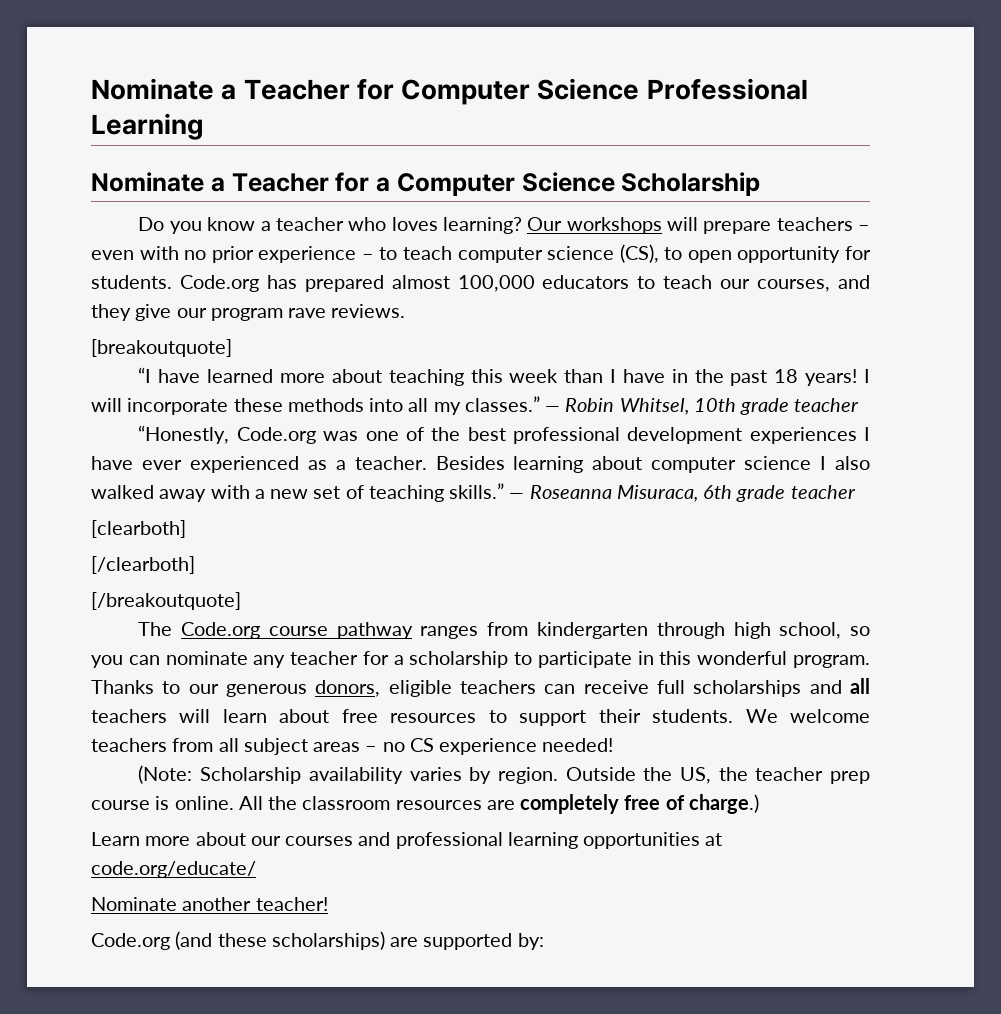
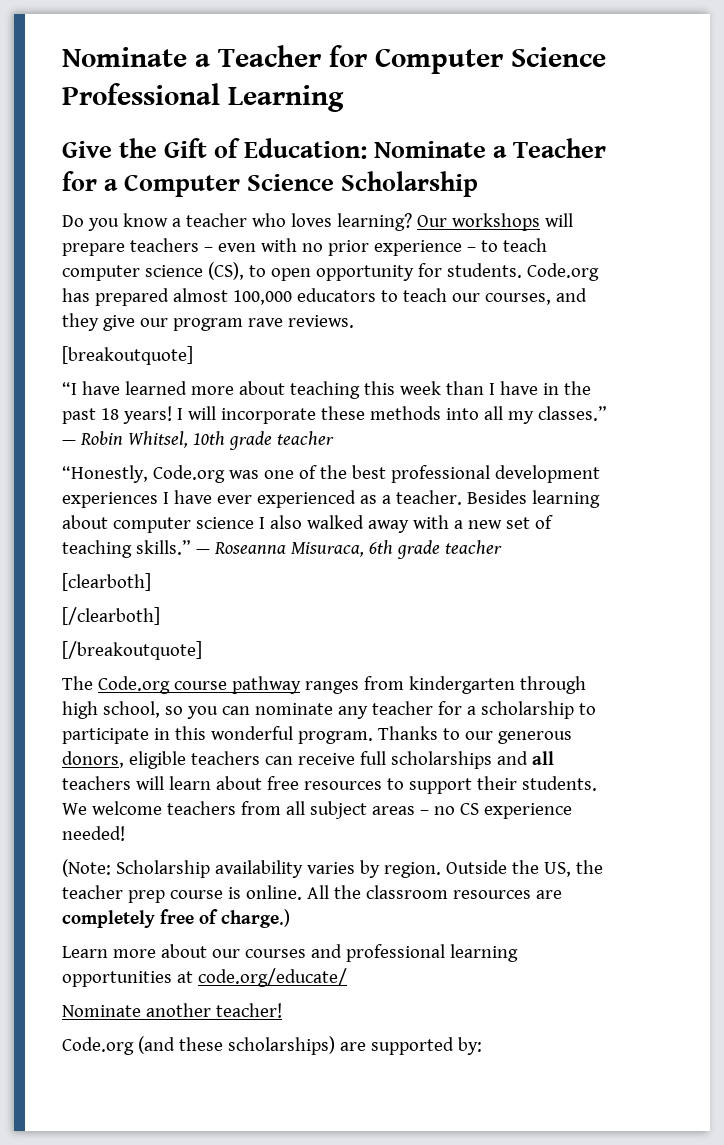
(203, 126) none -> [62,138,368,159] Give the Gift of Education:

